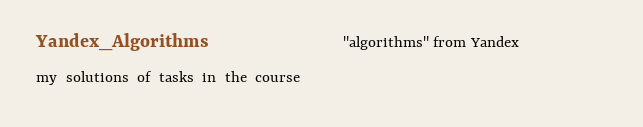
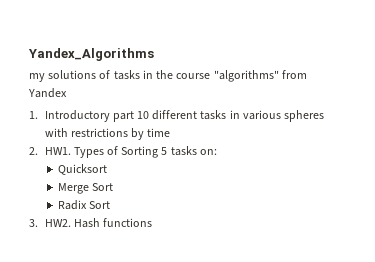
(519, 41) none -> [29,110,325,122] [44,128,171,140] [29,146,217,158] [57,164,107,175] [57,183,113,194] [57,200,110,210] [29,218,153,228] // 1. Introductory part 10 different tasks in various spheres with restrictions by time // 2. HW1. Types of Sorting 5 tasks on: // Quicksort // Merge Sort // Radix Sort // 3. HW2. Hash functions

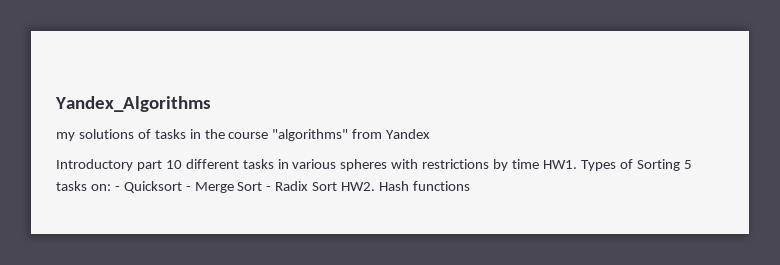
[29,111,38,119] 1. -> (431, 134) none
[29,147,38,155] // 2. -> (540, 164) none
(217, 152) // -> [114,186,120,191] -
(107, 169) // -> [185,186,191,191] -
(113, 187) // -> [266,186,272,191] -
[29,219,38,227] // 3. -> (338, 186) none

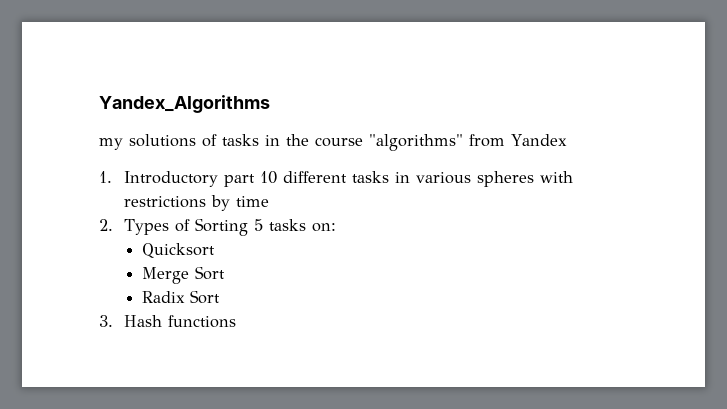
(431, 134) none -> [99,171,112,183] 1.
[542,160,577,169] HW1. -> [99,219,113,231] // 2.
[114,186,120,191] - -> (337, 227) //
[185,186,191,191] - -> (216, 250) //
[266,186,272,191] - -> (226, 273) //
[341,182,376,191] HW2. -> [99,315,113,327] // 3.

